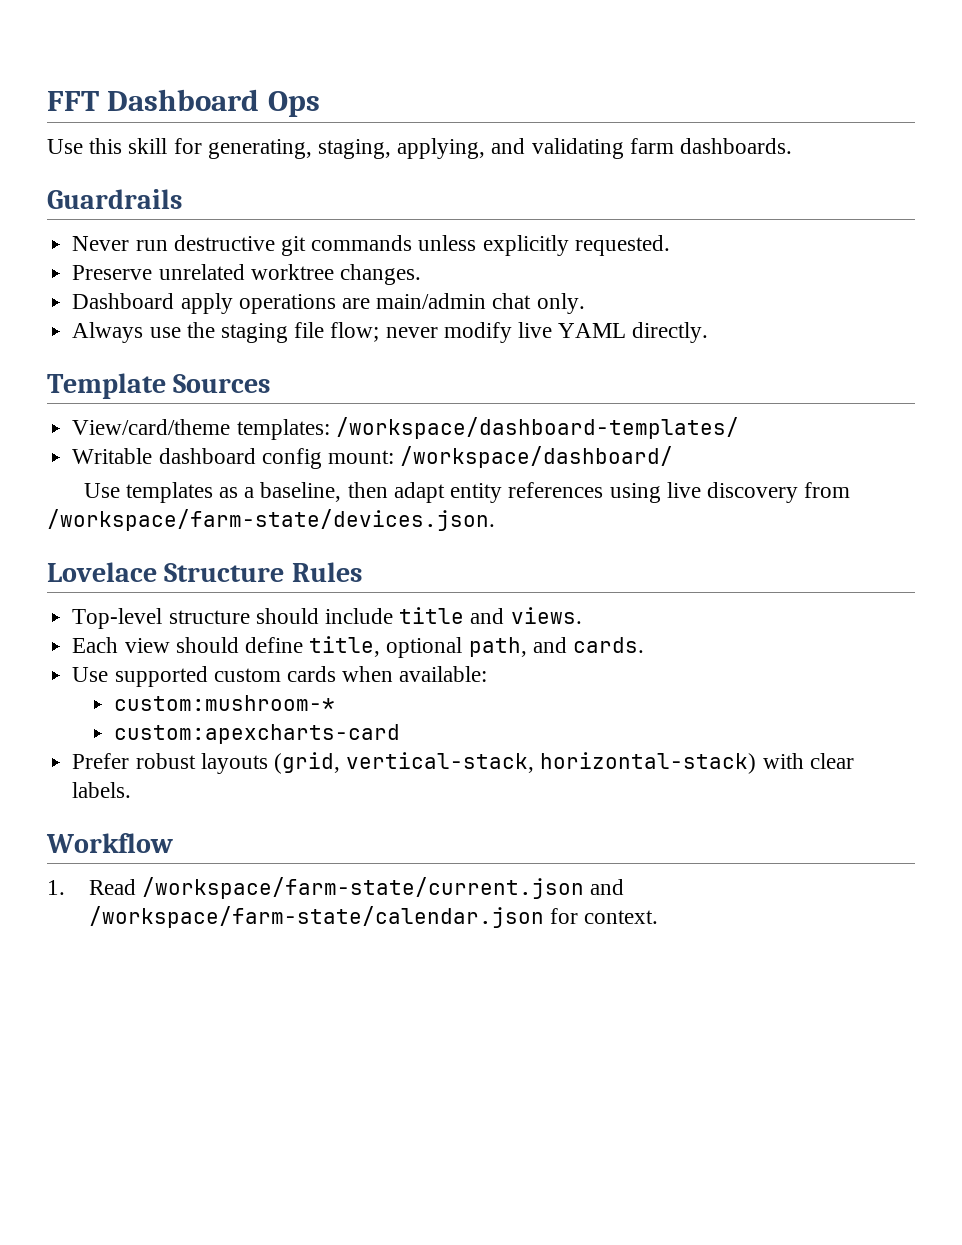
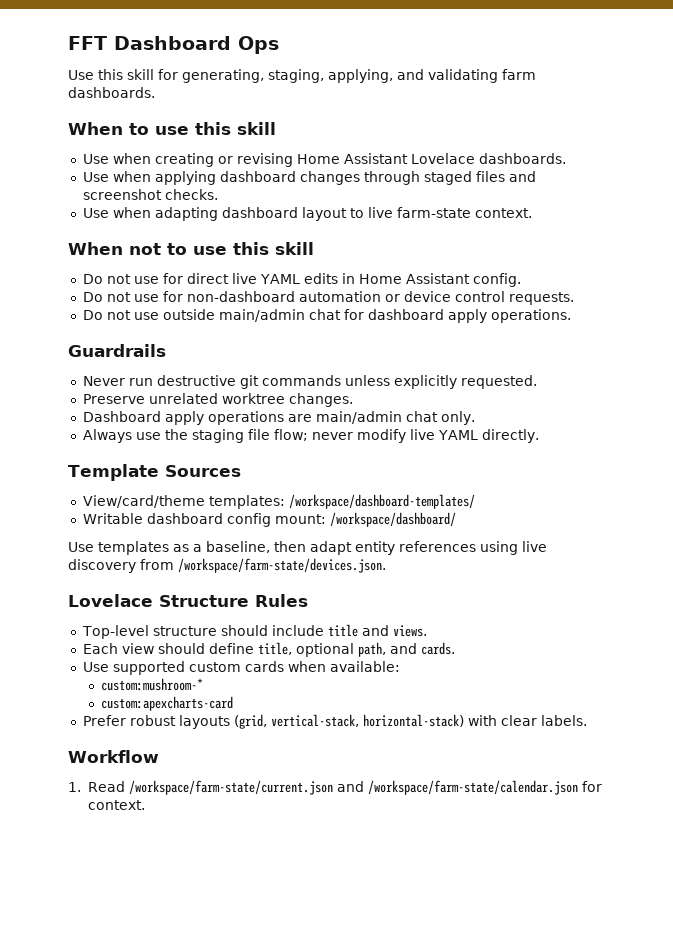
(793, 146) none -> [68,122,276,135] [82,153,566,167] [82,171,536,185] [82,189,218,200] [82,207,532,221] [68,242,314,255] [82,273,521,287] [82,291,574,305] [82,309,571,323] // When to use this skill // Use when creating or revising Home Assistant Lovelace dashboards. // Use when applying dashboard changes through staged files and screenshot checks. // Use when adapting dashboard layout to live farm-state context. // When not to use this skill // Do not use for direct live YAML edits in Home Assistant config. // Do not use for non-dashboard automation or device control requests. // Do not use outside main/admin chat for dashboard apply operations.

